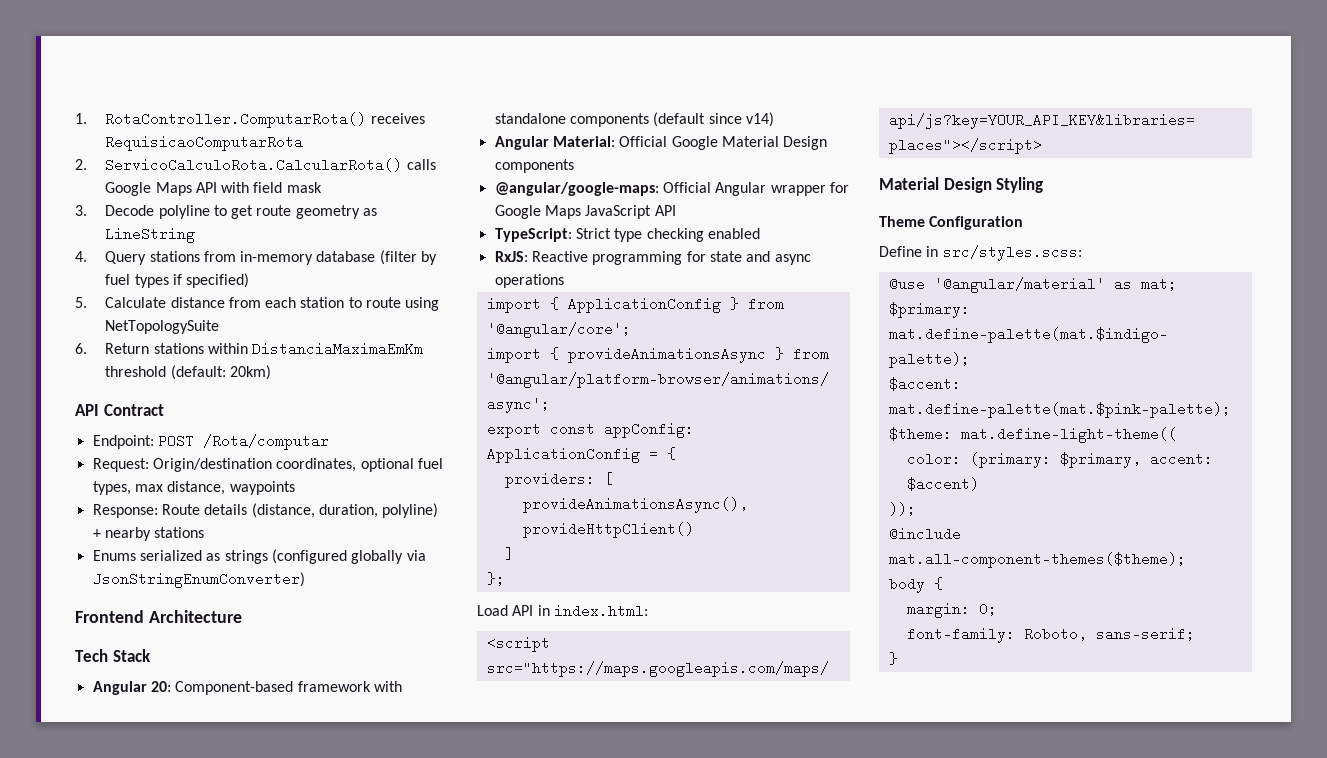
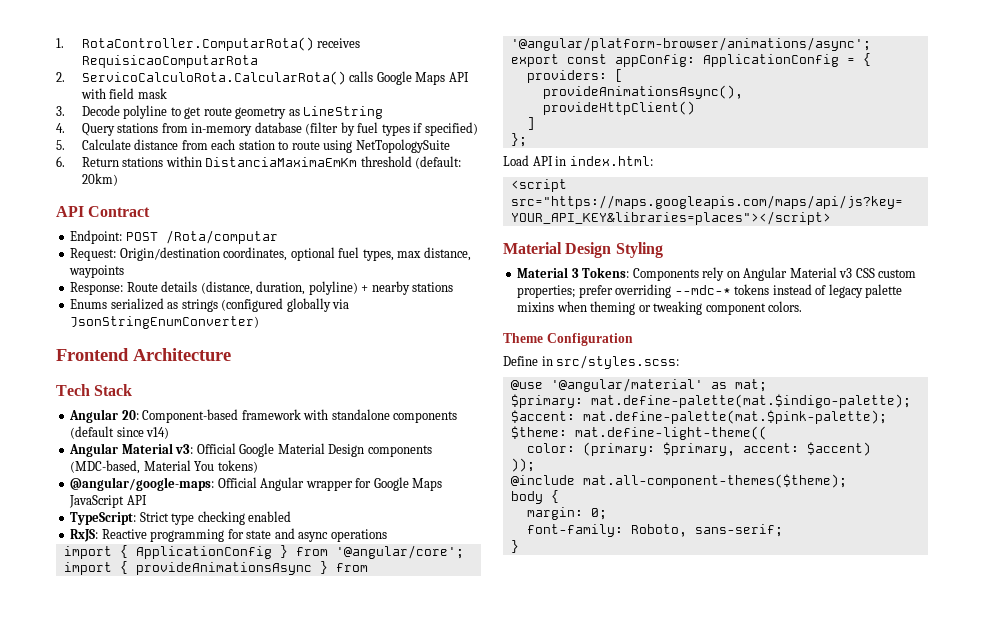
[552,136,615,147] Material: -> [121,443,194,454] Material v3:
(574, 166) none -> [70,460,258,474] (MDC-based, Material You tokens)
(1044, 185) none -> [517,267,917,281] [517,284,903,298] [517,301,803,315] // Material 3 Tokens: Components rely on Angular Material v3 CSS custom properties; prefer overriding --mdc-* tokens instead of legacy palette mixins when theming or tweaking component colors.

